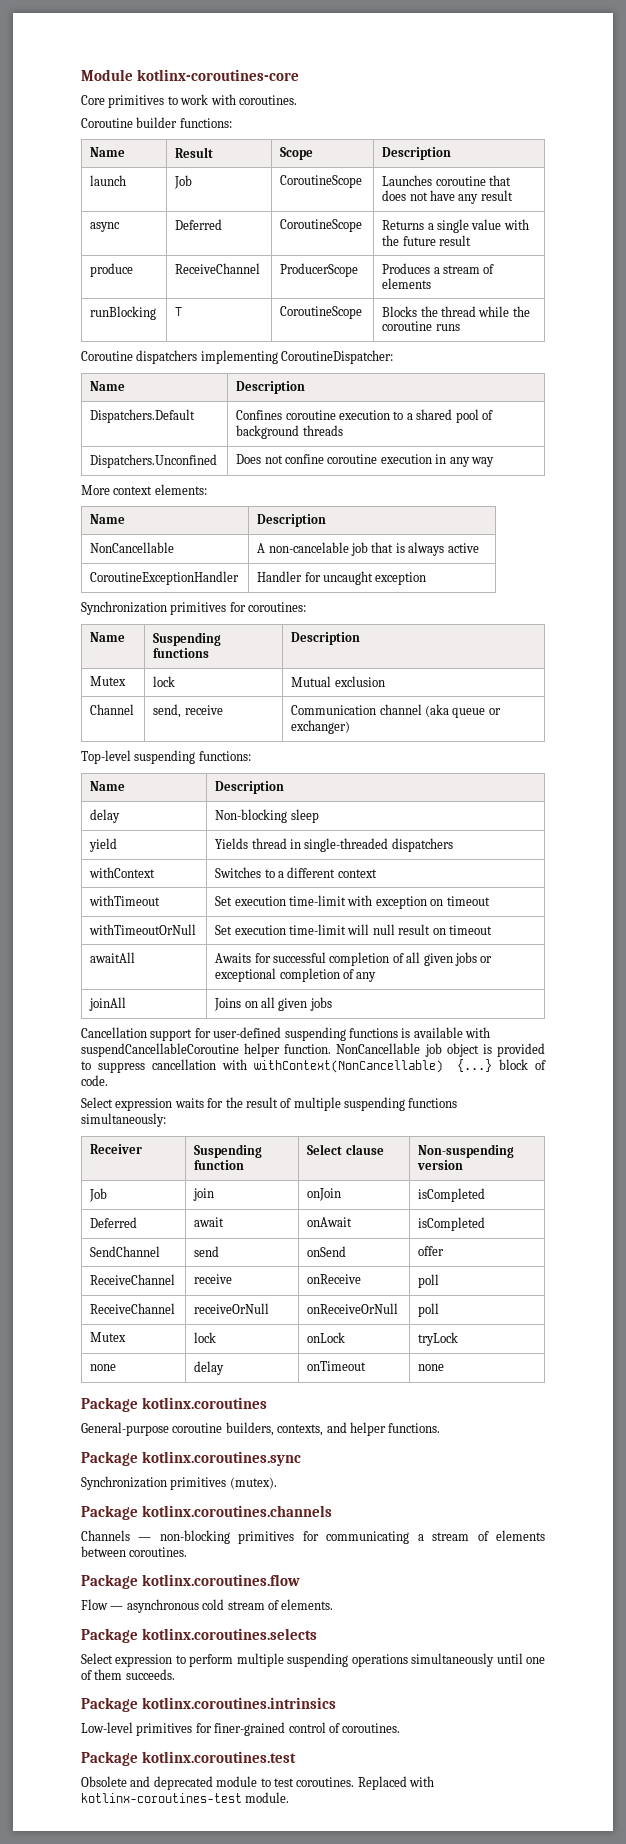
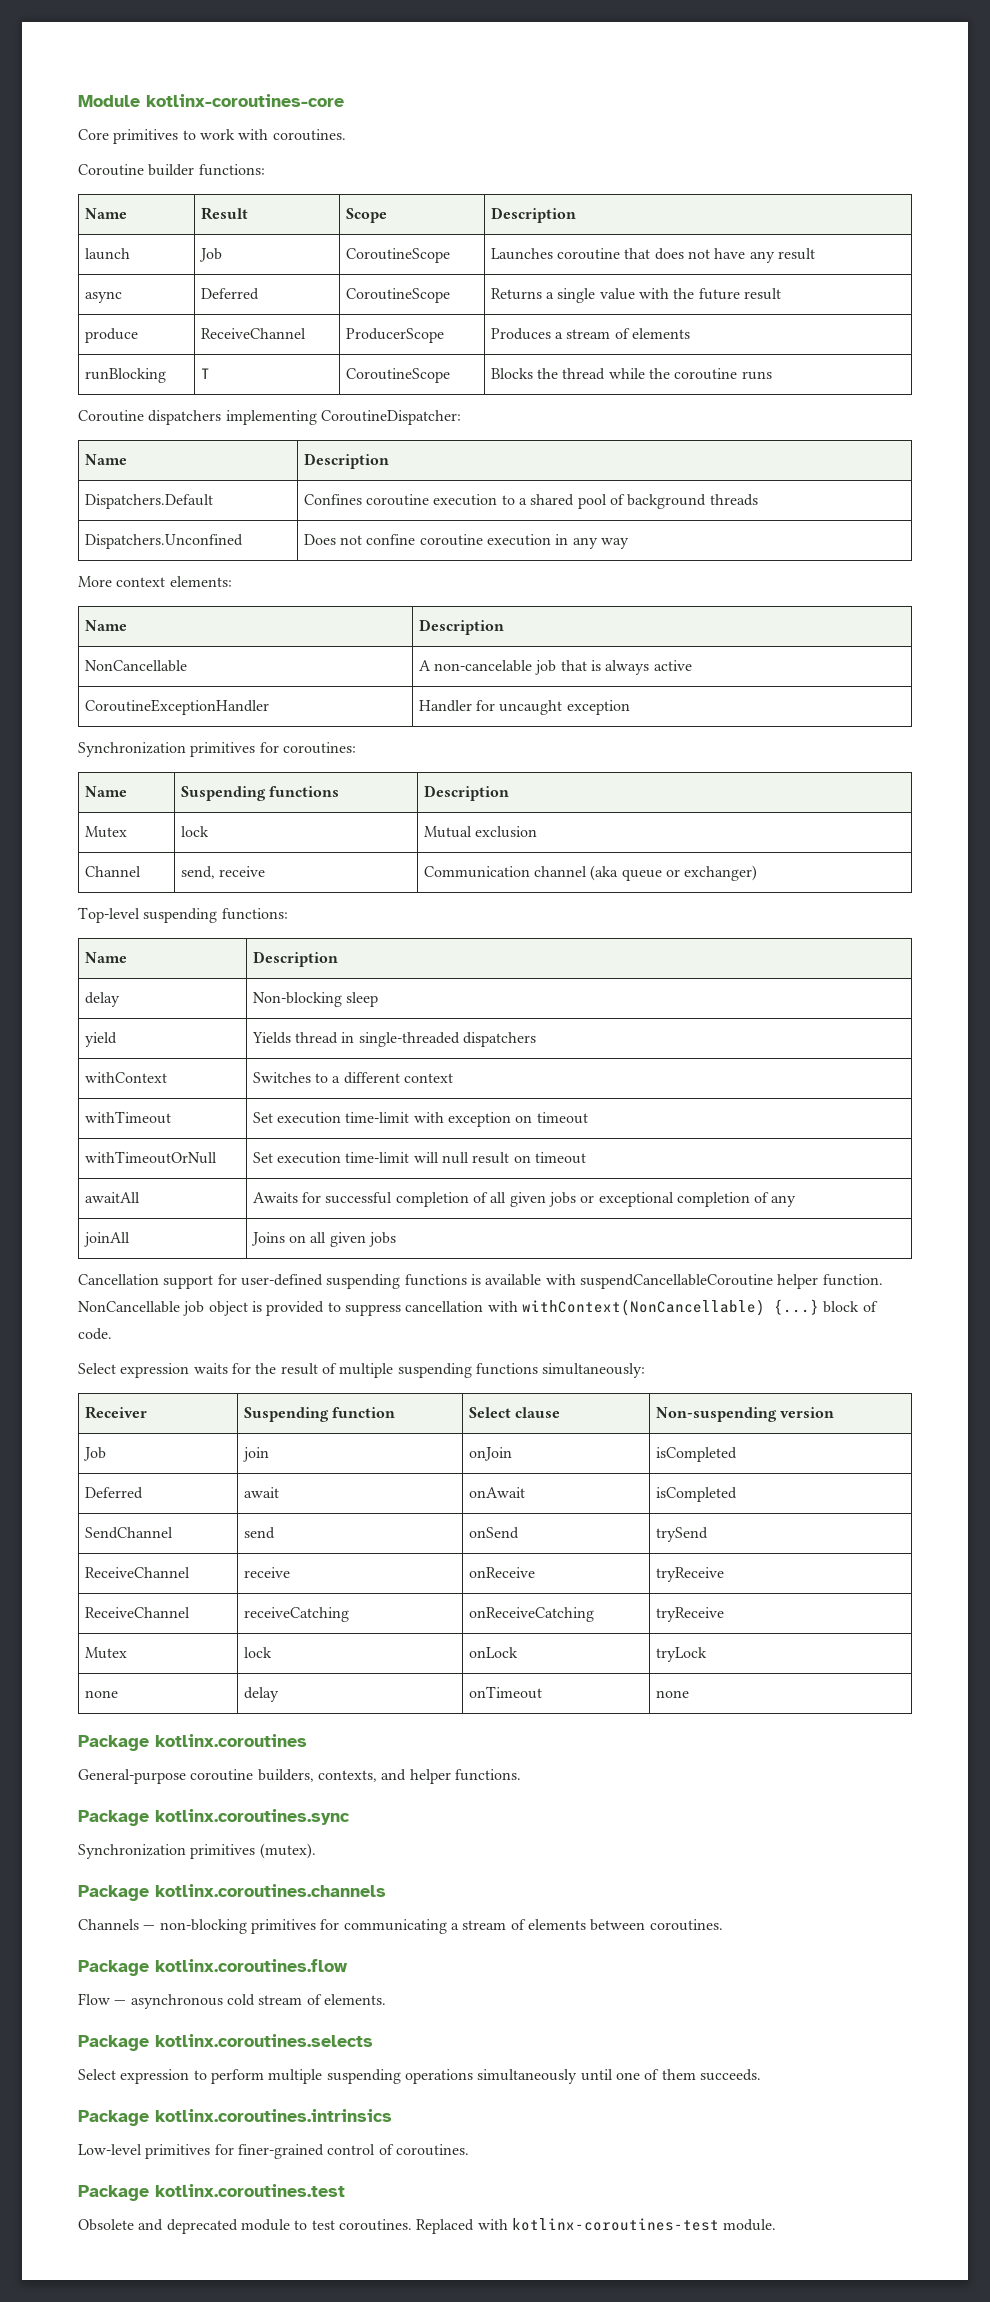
[418,1246,445,1256] offer -> [655,1527,708,1542] trySend
[418,1274,440,1288] [90,1303,176,1314] [194,1303,270,1314] [307,1303,399,1314] [418,1303,440,1317] poll // ReceiveChannel | receiveOrNull | onReceiveOrNull | poll -> [655,1567,724,1582] [84,1607,190,1618] [243,1607,349,1622] [468,1607,594,1622] [655,1607,724,1622] tryReceive // ReceiveChannel | receiveCatching | onReceiveCatching | tryReceive

